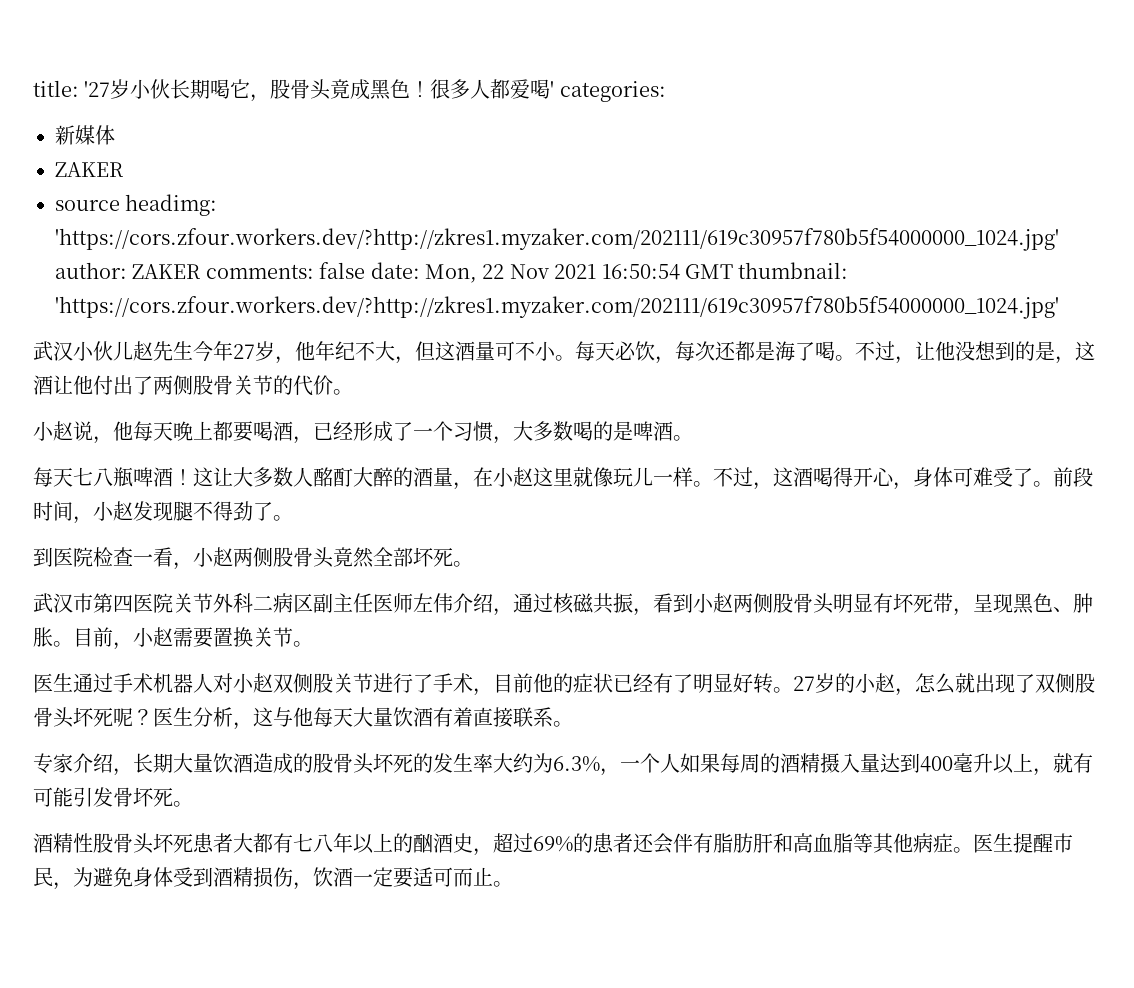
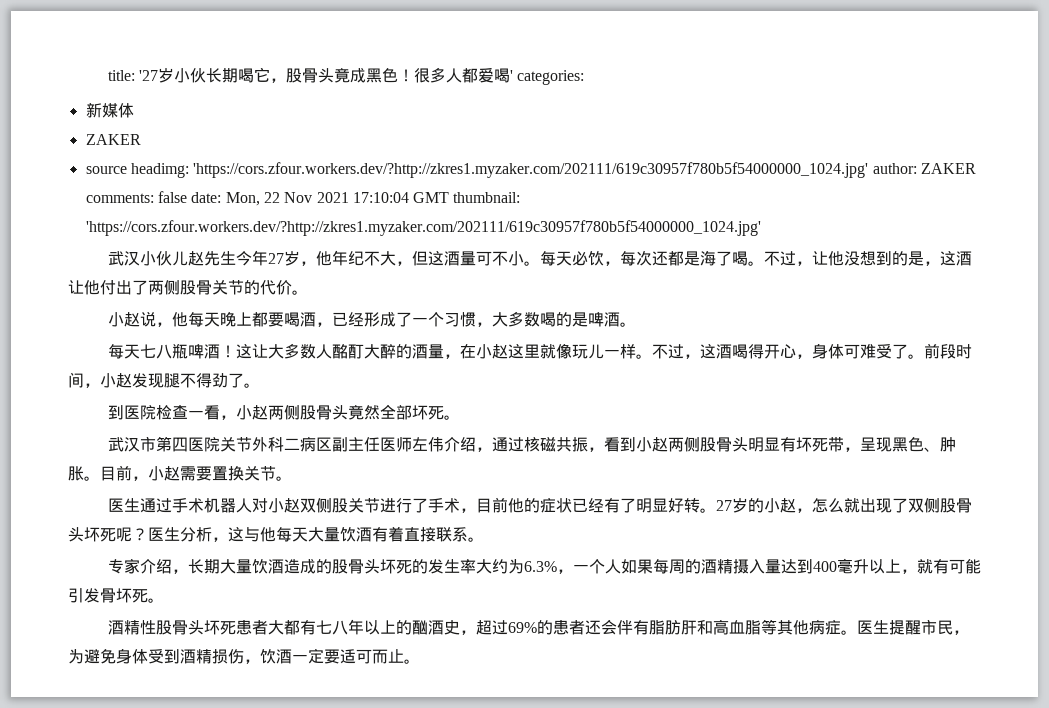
[601,264,680,280] 16:50:54 -> [352,192,409,203] 17:10:04

